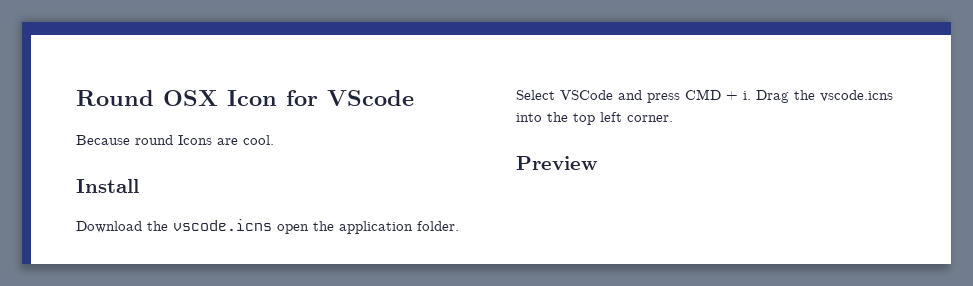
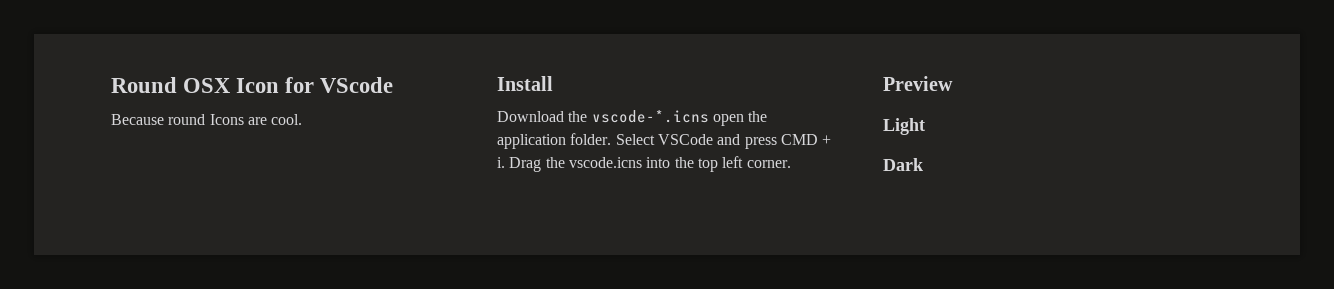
[173,219,272,231] vscode.icns -> [591,110,709,123] vscode-*.icns
(598, 163) none -> [883,118,925,135] [883,158,923,171] // Light // Dark

